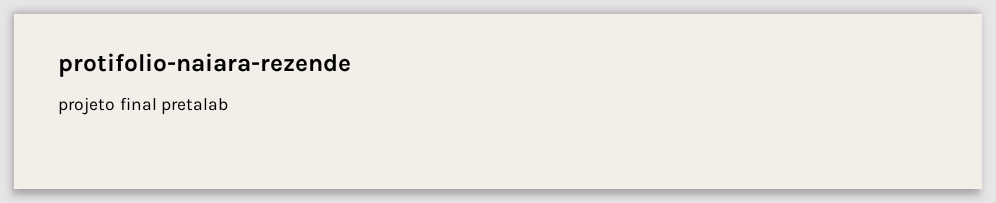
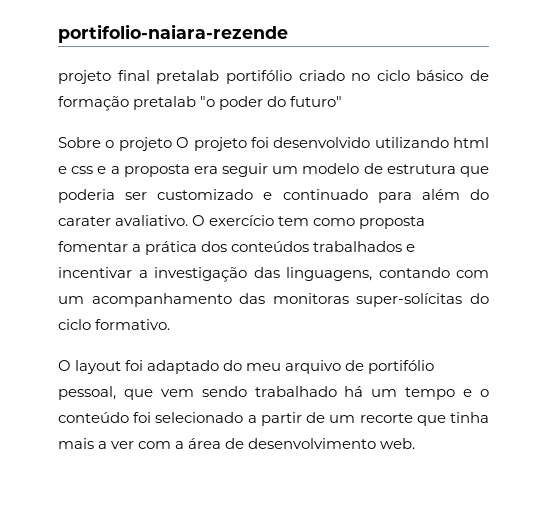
[58,53,351,77] protifolio-naiara-rezende -> [58,24,288,43] portifolio-naiara-rezende
(229, 106) none -> [225,70,489,84] [58,96,343,111] [58,137,489,151] [58,163,490,177] [58,189,490,203] [58,215,426,229] [58,241,416,255] [58,267,489,282] [58,293,489,307] [58,319,171,330] [58,360,435,374] [58,386,490,400] [58,412,490,426] [58,438,416,449] portifólio criado no ciclo básico de formação pretalab "o poder do futuro" // Sobre o projeto O projeto foi desenvolvido utilizando html e css e a proposta era seguir um modelo de estrutura que poderia ser customizado e continuado para além do carater avaliativo. O exercício tem como proposta fomentar a prática dos conteúdos trabalhados e incentivar a investigação das linguagens, contando com um acompanhamento das monitoras super-solícitas do ciclo formativo. // O layout foi adaptado do meu arquivo de portifólio pessoal, que vem sendo trabalhado há um tempo e o conteúdo foi selecionado a partir de um recorte que tinha mais a ver com a área de desenvolvimento web.

